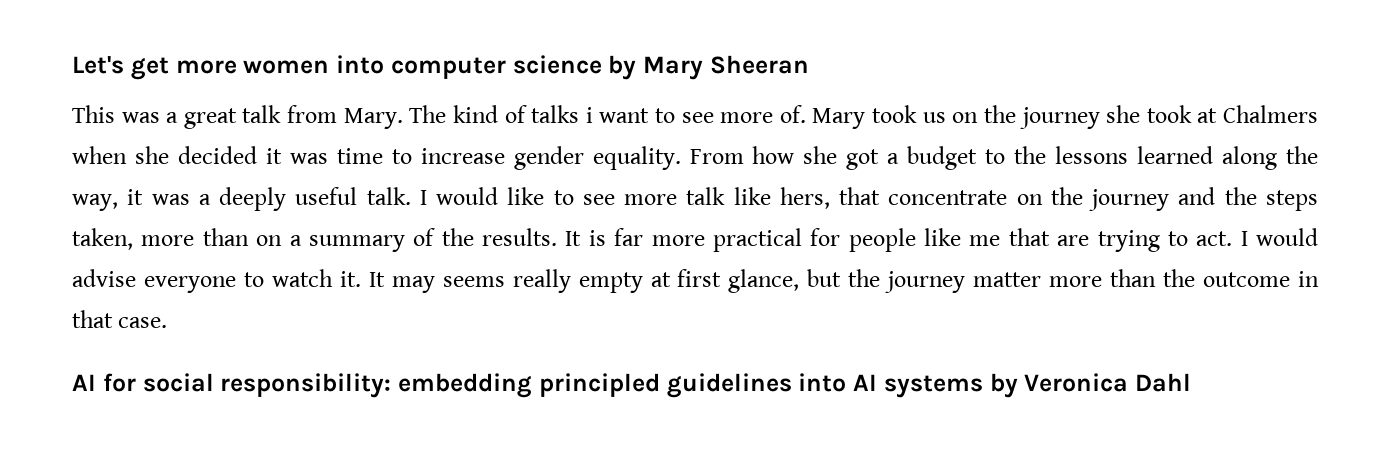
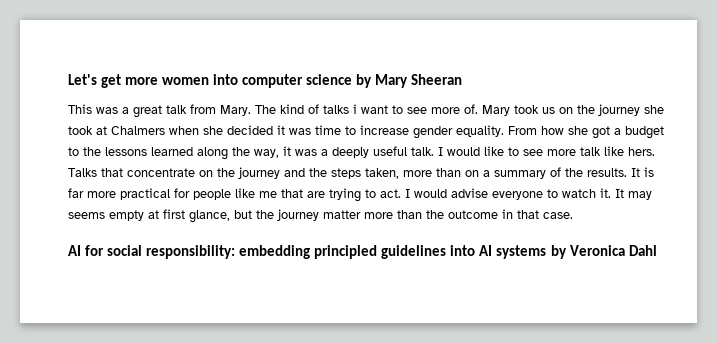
[779,187,830,209] hers, -> [628,147,655,156] [68,168,97,177] hers. Talks
[512,269,571,293] really -> (105, 215) none

